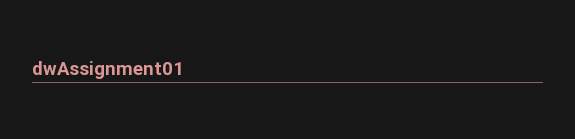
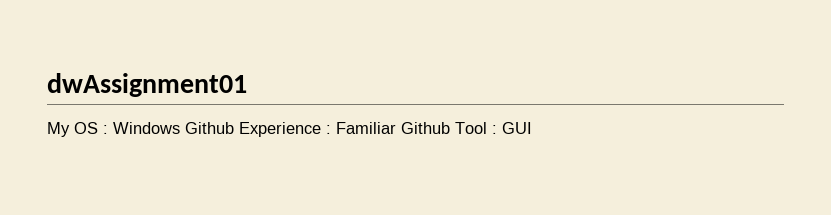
(184, 70) none -> [47,122,532,137] // My OS : Windows Github Experience : Familiar Github Tool : GUI

